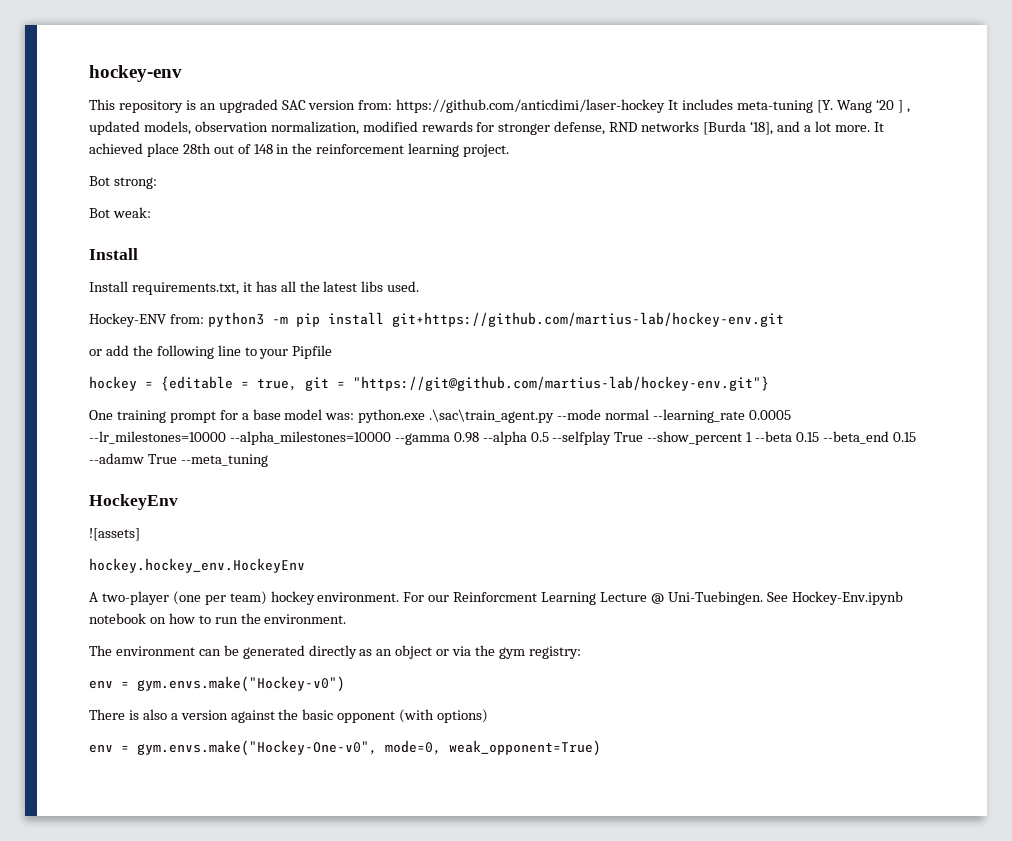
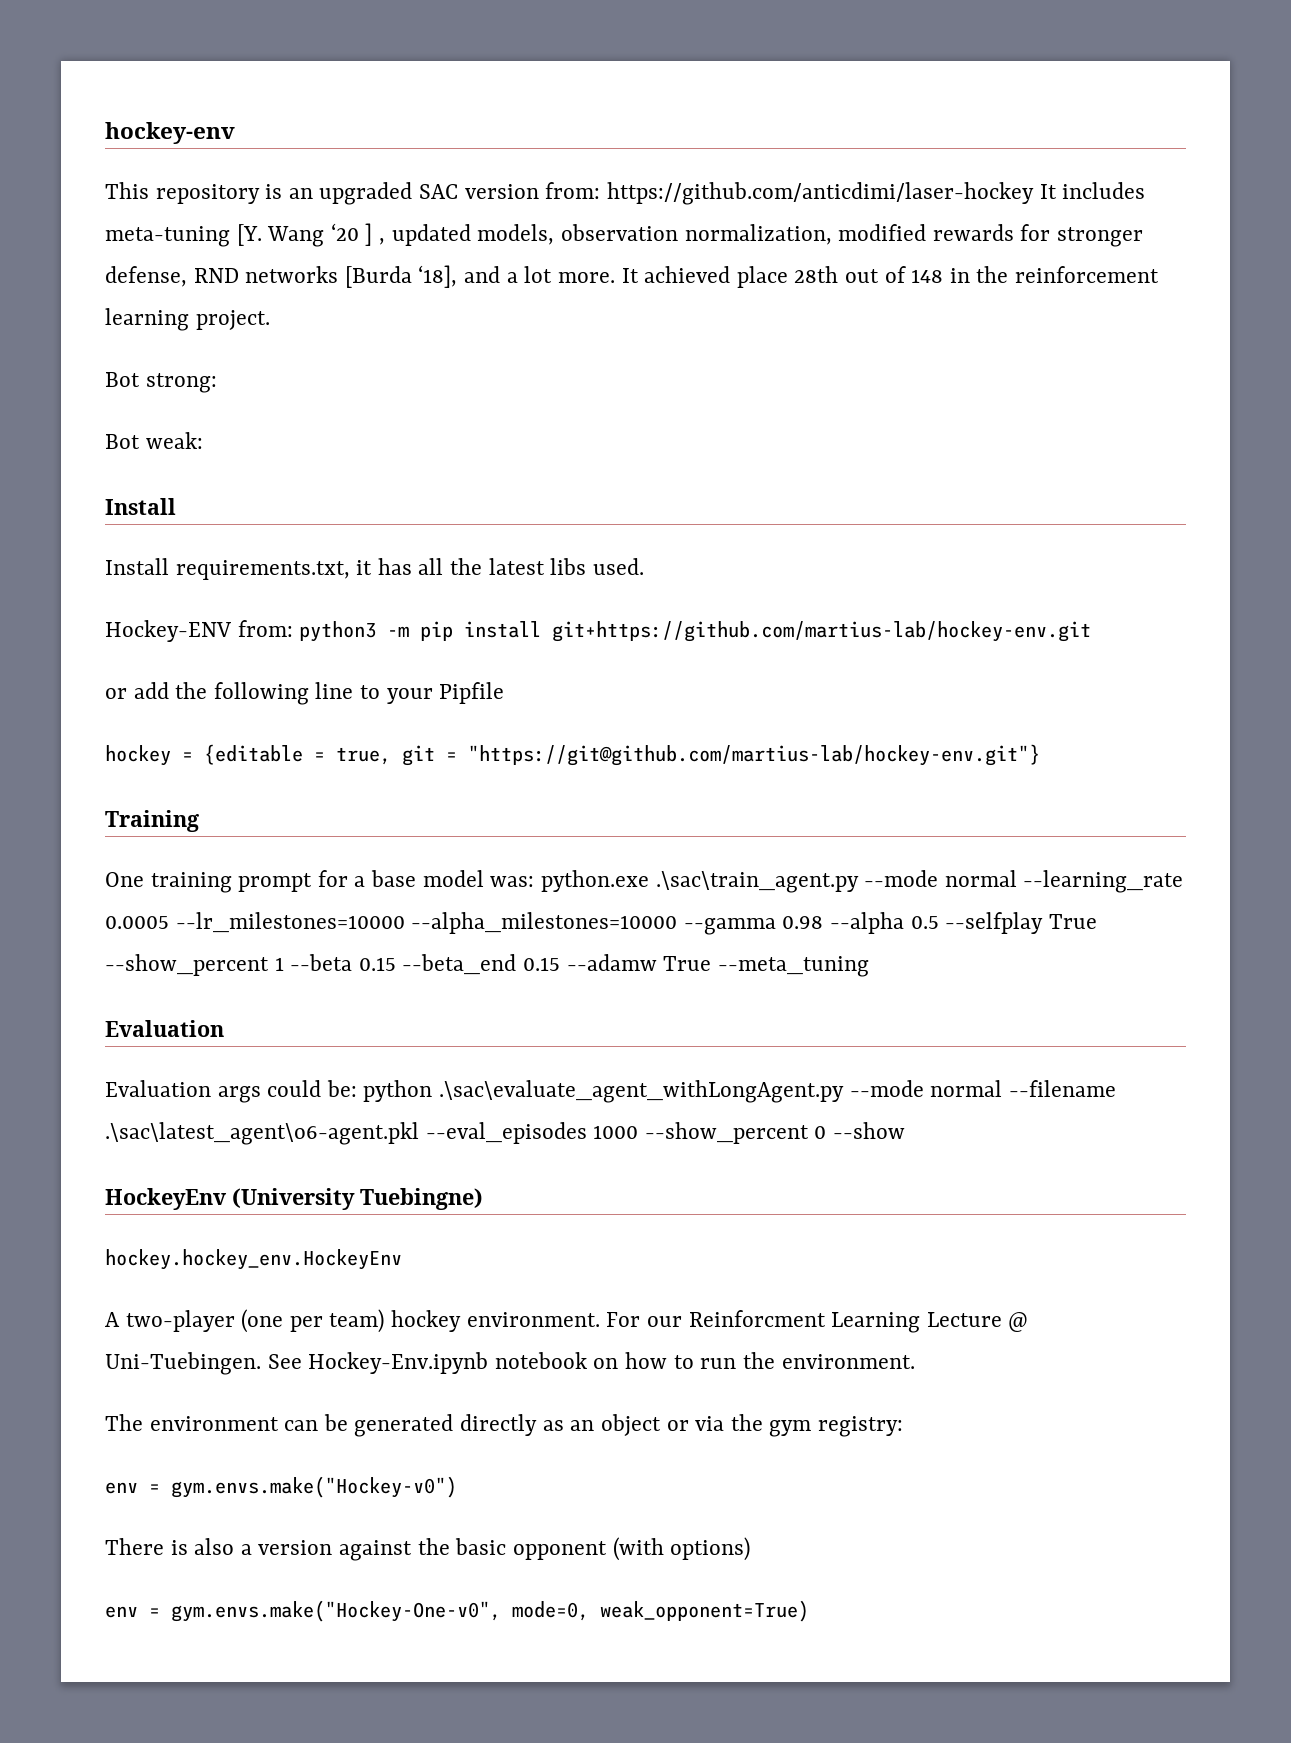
(769, 383) none -> [105,810,199,832] // Training
(268, 460) none -> [105,1020,224,1037] [105,1080,1116,1103] [105,1122,906,1145] // Evaluation // Evaluation args could be: python .\sac\evaluate_agent_withLongAgent.py --mode normal --filename .\sac\latest_agent\o6-agent.pkl --eval_episodes 1000 --show_percent 0 --show
[89,528,140,541] // ![assets] -> [232,1188,483,1210] (University Tuebingne)

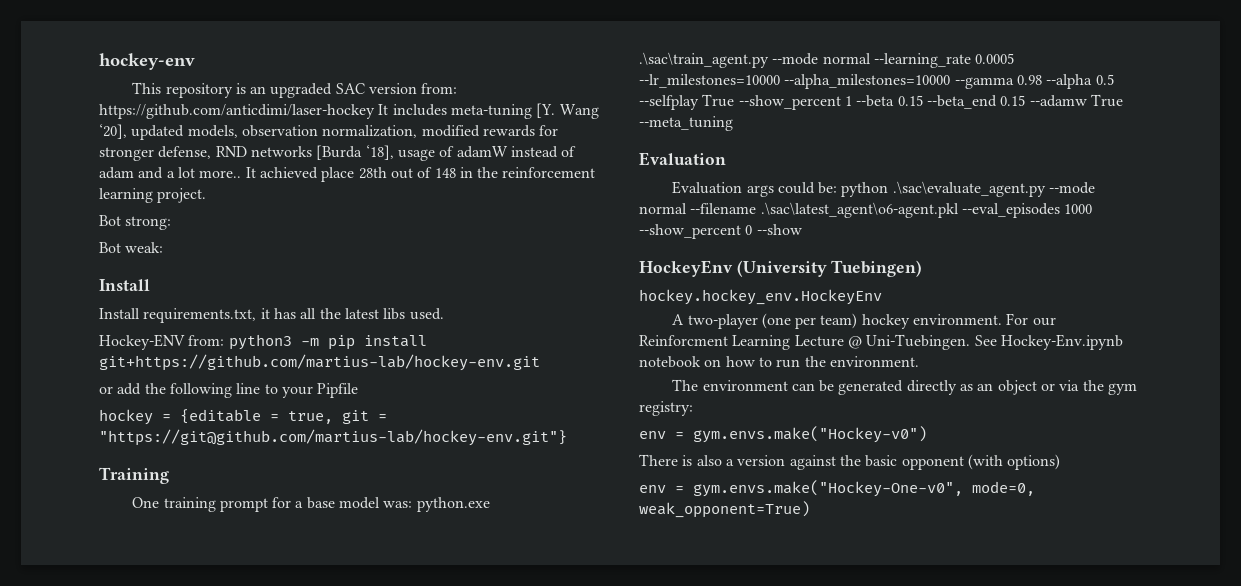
[330,223,386,246] ‘20 ] , -> [99,124,127,139] ‘20],
(458, 276) none -> [397,146,577,161] [99,167,134,179] usage of adamW instead of adam
[557,272,615,283] more. -> [199,170,242,178] more..
[439,1080,845,1103] .\sac\evaluate_agent_withLongAgent.py -> [892,181,1046,197] .\sac\evaluate_agent.py
[360,1188,483,1210] Tuebingne) -> [831,260,923,277] Tuebingen)

